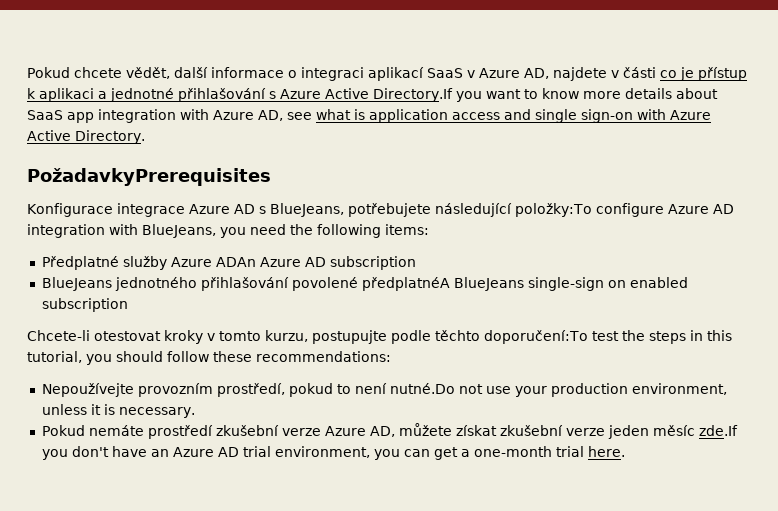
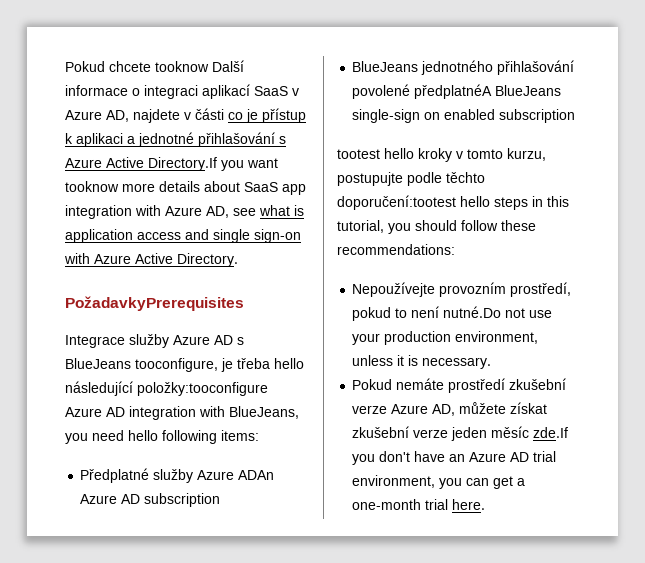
[126,67,208,79] vědět, další -> [155,60,244,72] tooknow Další
[524,88,579,99] to know -> [65,181,119,192] tooknow
[27,203,185,217] Konfigurace integrace -> [65,334,169,348] Integrace služby
[270,203,664,217] BlueJeans, potřebujete následující položky:To configure -> [65,358,304,372] [65,381,268,396] BlueJeans tooconfigure, je třeba hello následující položky:tooconfigure
[290,224,313,235] the -> [128,430,158,441] hello
[27,330,161,341] Chcete-li otestovat -> [337,148,414,159] tootest hello
[484,330,645,344] doporučení:To test the -> [337,195,490,210] doporučení:tootest hello

